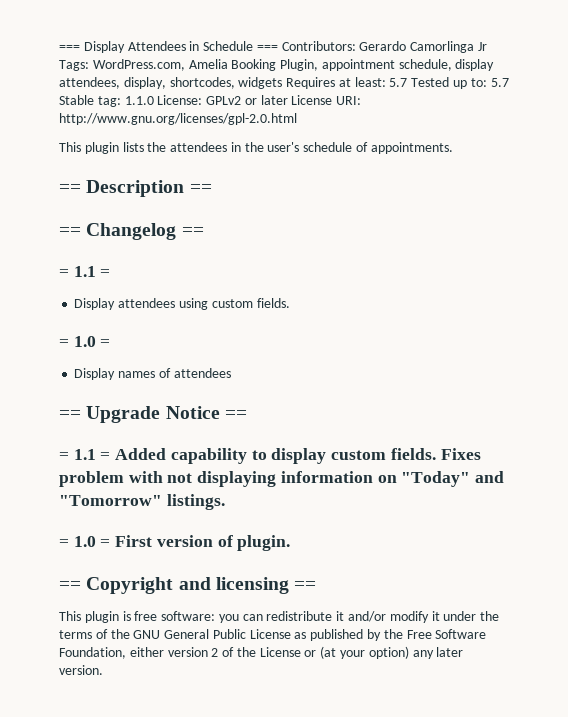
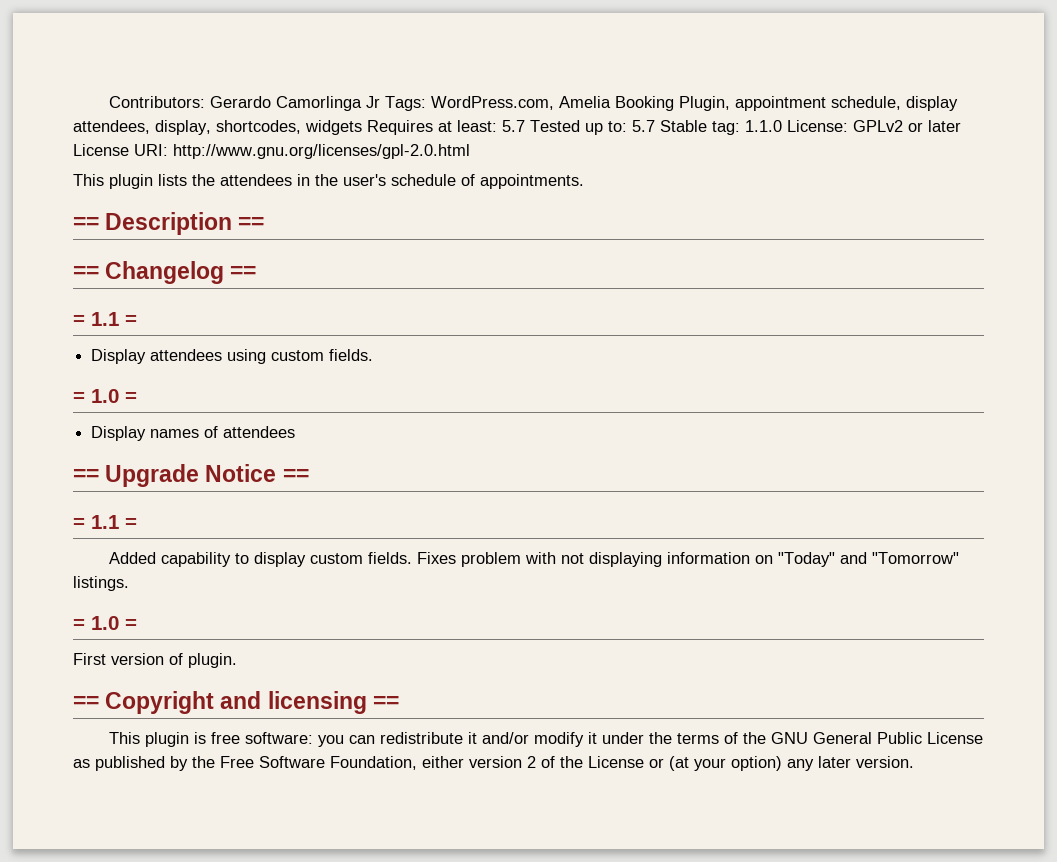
[59,41,278,53] === Display Attendees in Schedule === -> (109, 102) none
(111, 456) none -> (137, 523) //
(111, 543) none -> (137, 624) //

